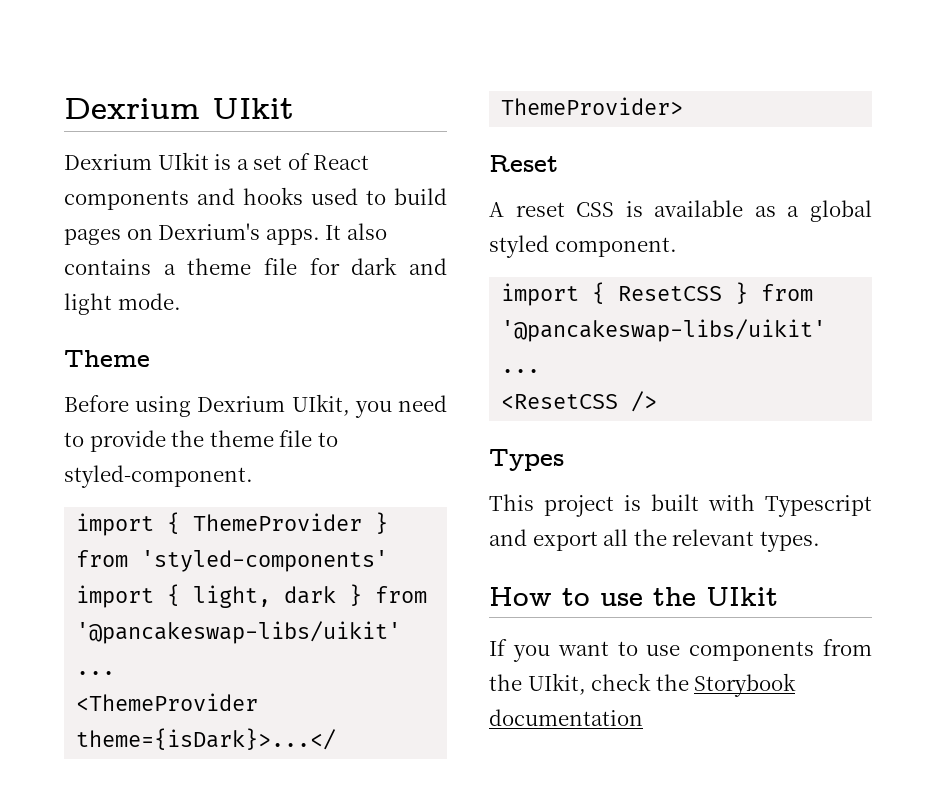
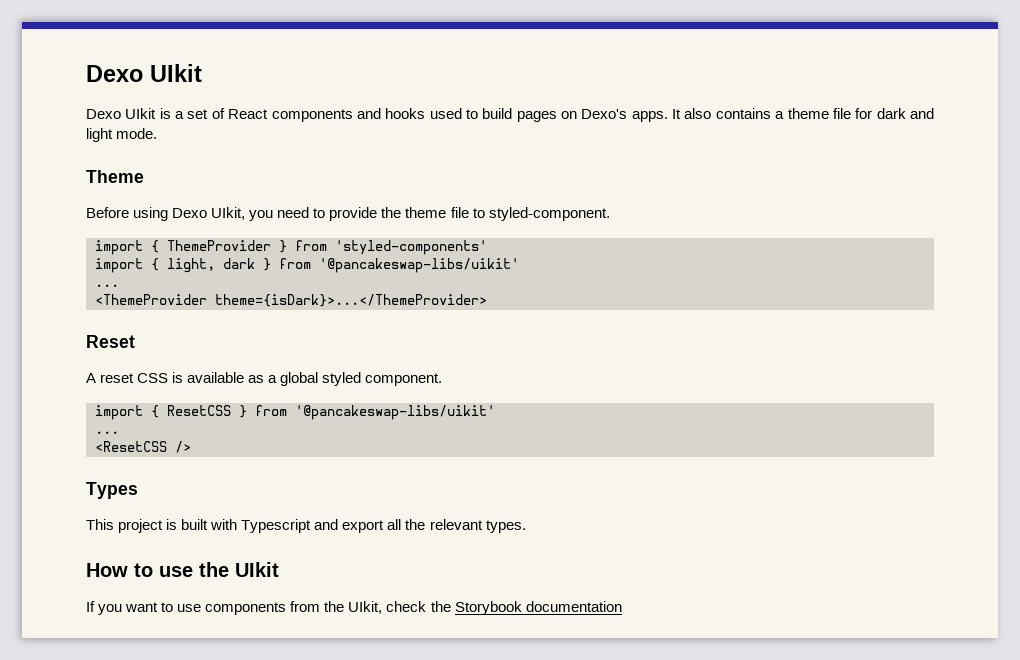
[64,98,294,119] [64,154,152,170] Dexrium UIkit // Dexrium -> [86,64,202,82] [86,109,121,119] Dexo UIkit // Dexo
[158,223,261,240] Dexrium's -> [581,109,628,119] Dexo's
[197,396,286,412] Dexrium -> [172,208,208,218] Dexo

